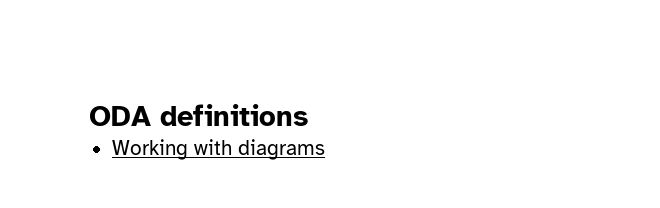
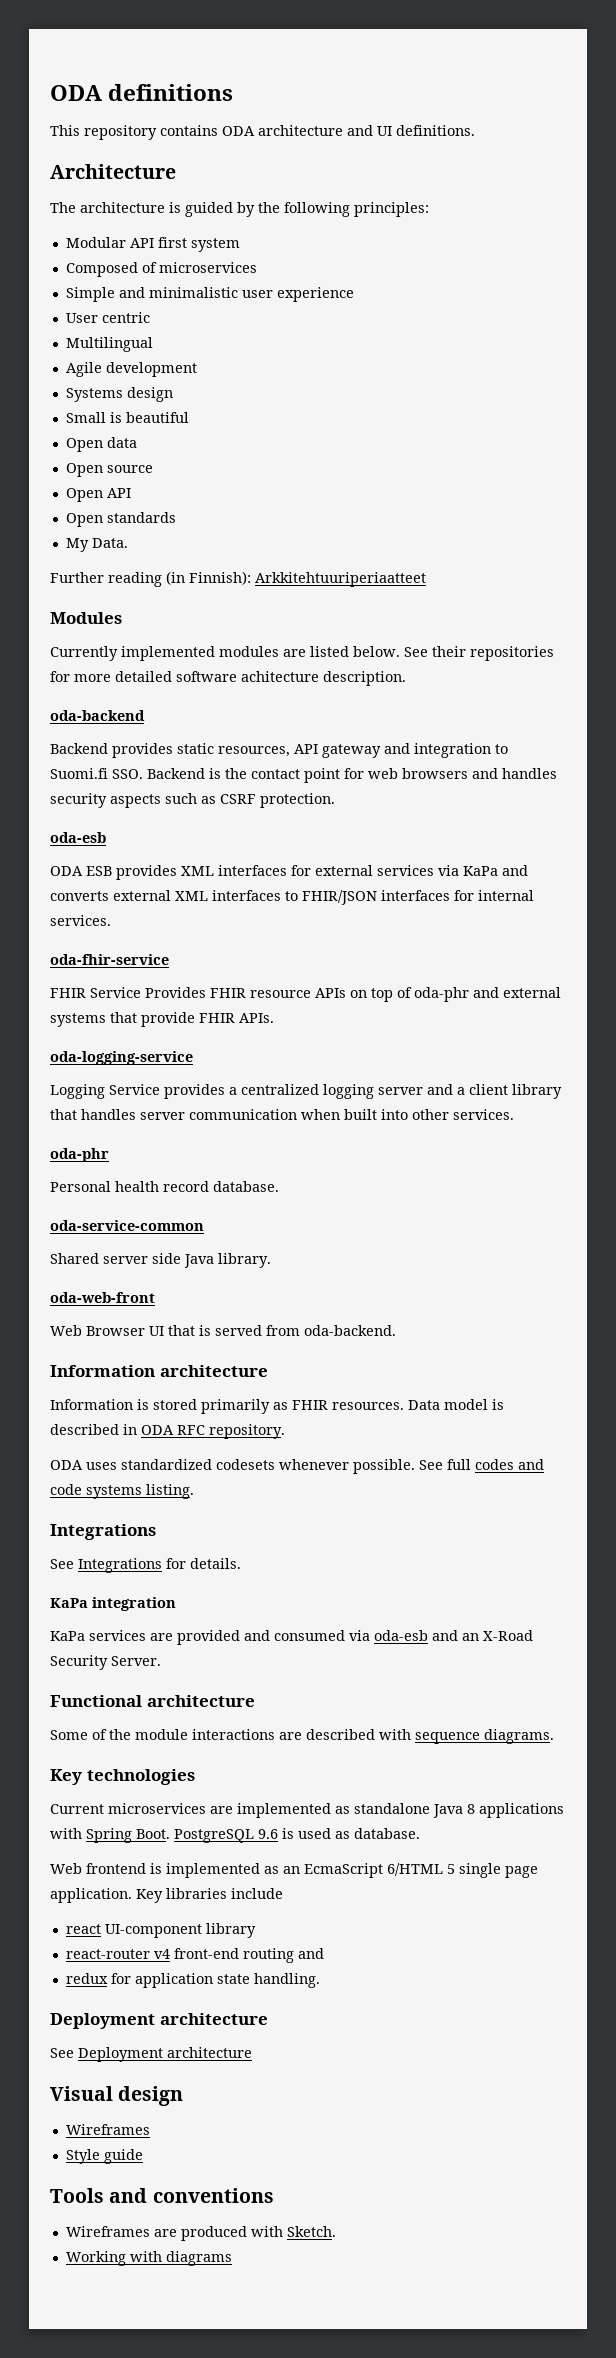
(308, 115) none -> [50,125,475,140] [50,164,176,179] [50,202,429,217] [65,237,240,252] [65,262,257,277] [65,287,354,302] [65,312,150,323] [65,337,153,352] [65,362,197,377] [65,387,173,402] [65,412,189,423] [65,437,137,452] [65,463,153,477] [65,488,131,502] [65,512,176,527] [65,538,128,552] [50,571,426,587] [50,612,122,624] [50,646,554,661] [50,671,406,686] [50,710,145,721] [50,743,508,758] [50,768,557,783] [50,793,335,808] [50,832,106,843] [50,865,528,880] [50,890,534,905] [50,915,111,926] [50,954,169,965] [50,987,561,1002] [50,1012,274,1027] [50,1051,193,1065] [50,1084,562,1099] [50,1109,514,1120] [50,1148,109,1162] [50,1181,279,1192] [50,1220,204,1231] [50,1253,271,1268] [50,1292,155,1303] [50,1325,396,1336] [50,1365,268,1377] [50,1399,504,1414] [50,1424,285,1439] [50,1459,544,1474] [50,1484,194,1499] [50,1524,156,1540] [50,1558,241,1573] [50,1597,176,1611] [50,1630,533,1645] [50,1655,161,1670] [50,1695,255,1707] [50,1729,554,1744] [50,1769,195,1785] [50,1803,564,1818] [50,1828,420,1843] [50,1863,538,1878] [50,1888,283,1903] [65,1923,256,1938] [65,1948,324,1963] [65,1973,320,1988] [50,2013,268,2029] [50,2047,252,2062] [50,2086,184,2106] [65,2124,150,2135] [65,2149,143,2164] [50,2188,274,2203] [65,2226,336,2241] // This repository contains ODA architecture and UI definitions. // Architecture // The architecture is guided by the following principles: // Modular API first system // Composed of microservices // Simple and minimalistic user experience // User centric // Multilingual // Agile development // Systems design // Small is beautiful // Open data // Open source // Open API // Open standards // My Data. // Further reading (in Finnish): Arkkitehtuuriperiaatteet // Modules // Currently implemented modules are listed below. See their repositories for more detailed software achitecture description. // oda-backend // Backend provides static resources, API gateway and integration to Suomi.fi SSO. Backend is the contact point for web browsers and handles security aspects such as CSRF protection. // oda-esb // ODA ESB provides XML interfaces for external services via KaPa and converts external XML interfaces to FHIR/JSON interfaces for internal services. // oda-fhir-service // FHIR Service Provides FHIR resource APIs on top of oda-phr and external systems that provide FHIR APIs. // oda-logging-service // Logging Service provides a centralized logging server and a client library that handles server communication when built into other services. // oda-phr // Personal health record database. // oda-service-common // Shared server side Java library. // oda-web-front // Web Browser UI that is served from oda-backend. // Information architecture // Information is stored primarily as FHIR resources. Data model is described in ODA RFC repository. // ODA uses standardized codesets whenever possible. See full codes and code systems listing. // Integrations // See Integrations for details. // KaPa integration // KaPa services are provided and consumed via oda-esb and an X-Road Security Server. // Functional architecture // Some of the module interactions are described with sequence diagrams. // Key technologies // Current microservices are implemented as standalone Java 8 applications with Spring Boot. PostgreSQL 9.6 is used as database. // Web frontend is implemented as an EcmaScript 6/HTML 5 single page application. Key libraries include // react UI-component library // react-router v4 front-end routing and // redux for application state handling. // Deployment architecture // See Deployment architecture // Visual design // Wireframes // Style guide // Tools and conventions // Wireframes are produced with Sketch.

